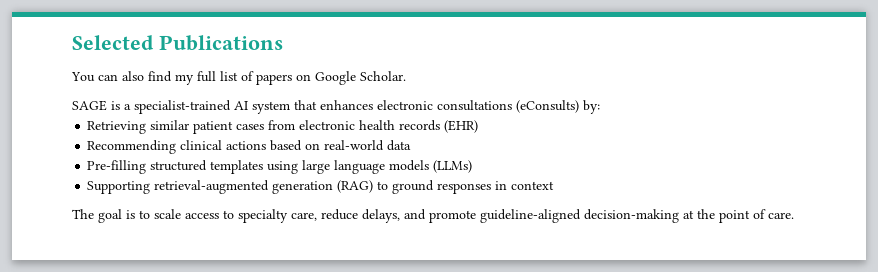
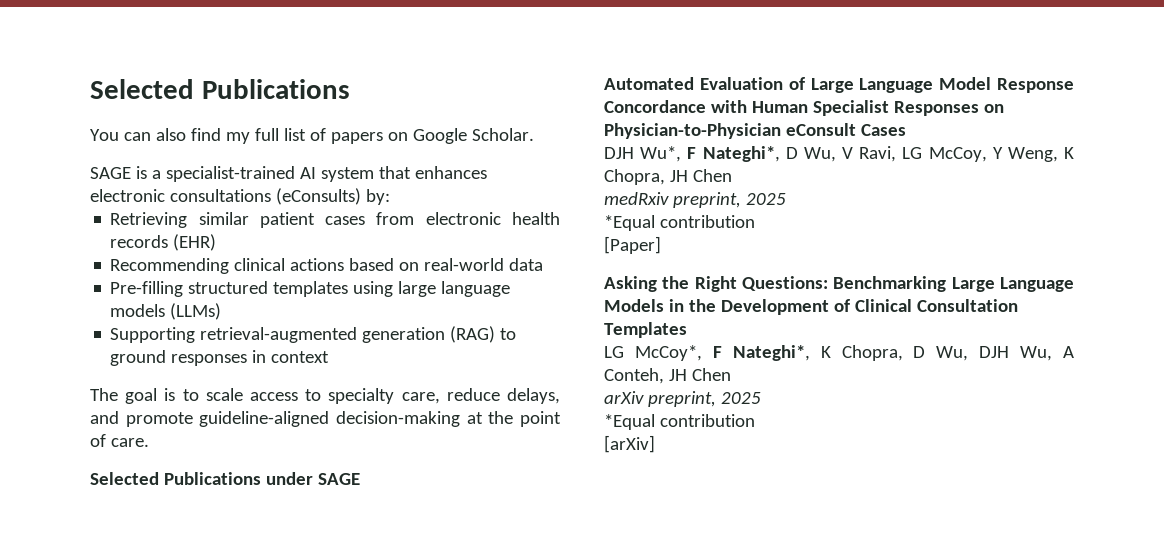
(794, 215) none -> [90,472,360,485] [604,77,1074,93] [604,100,1004,116] [604,123,906,139] [604,146,1074,162] [604,169,732,185] [604,192,786,208] [604,215,755,231] [604,236,661,254] [604,276,1074,292] [604,299,1018,315] [604,322,687,338] [604,345,1074,361] [604,368,731,384] [604,391,761,407] [604,414,755,430] [604,435,655,453] // Selected Publications under SAGE // Automated Evaluation of Large Language Model Response Concordance with Human Specialist Responses on Physician-to-Physician eConsult Cases // DJH Wu*, F Nateghi*, D Wu, V Ravi, LG McCoy, Y Weng, K Chopra, JH Chen // medRxiv preprint, 2025 // *Equal contribution // [Paper] // Asking the Right Questions: Benchmarking Large Language Models in the Development of Clinical Consultation Templates // LG McCoy*, F Nateghi*, K Chopra, D Wu, DJH Wu, A Conteh, JH Chen // arXiv preprint, 2025 // *Equal contribution // [arXiv]

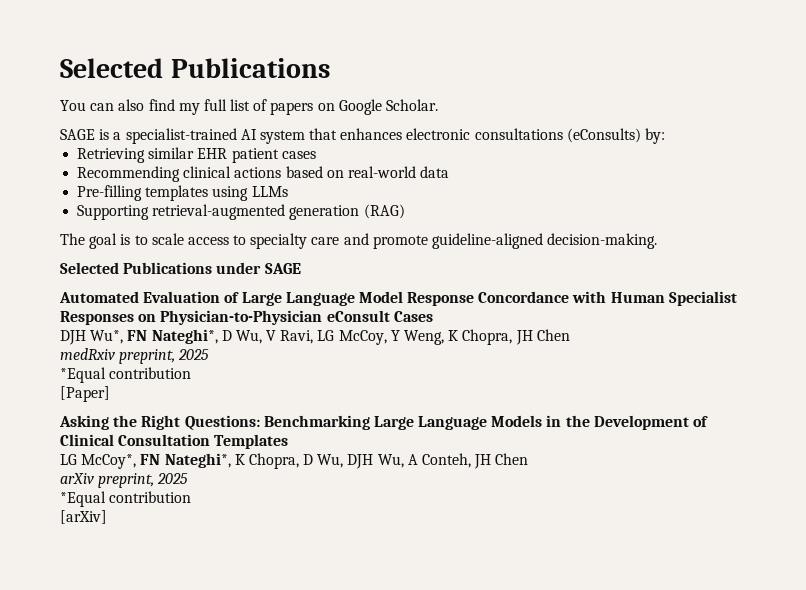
(249, 218) none -> [197,148,228,159] EHR
[376,212,560,225] [110,234,217,251] from electronic health records (EHR) -> (316, 155) none
[188,281,269,294] structured -> (143, 193) none
[398,281,511,297] [110,303,222,320] large language models (LLMs) -> [251,186,288,197] LLMs
[500,328,517,340] [110,350,330,366] to ground responses in context -> (405, 211) none
[401,388,560,404] [90,411,561,427] [90,434,149,447] care, reduce delays, and promote guideline-aligned decision-making at the point of care. -> [311,233,658,249] care and promote guideline-aligned decision-making.
[687,147,697,159] F -> [127,330,148,341] FN
[712,346,722,358] F -> [140,454,161,465] FN

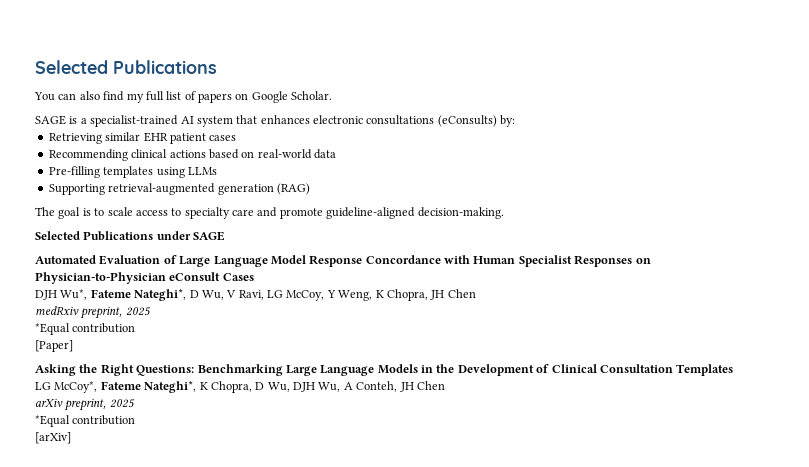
[127,330,148,341] FN -> [90,289,131,298] Fateme
[140,454,161,465] FN -> [100,381,141,390] Fateme

